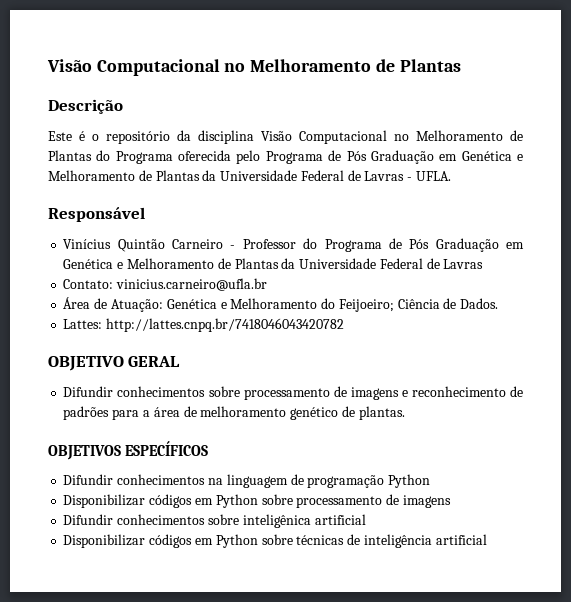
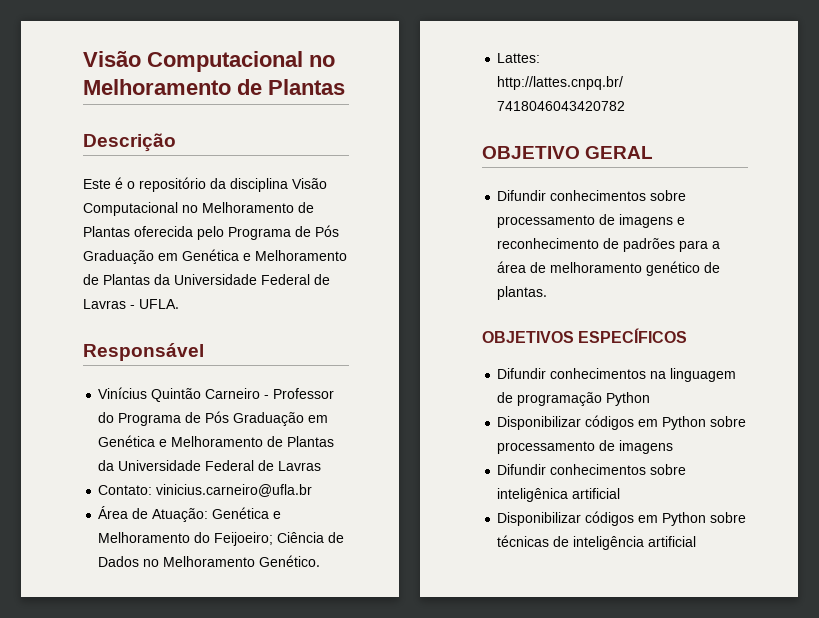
[96,150,173,164] do Programa -> (130, 231) none
[460,298,499,309] Dados. -> [98,555,321,567] Dados no Melhoramento Genético.

